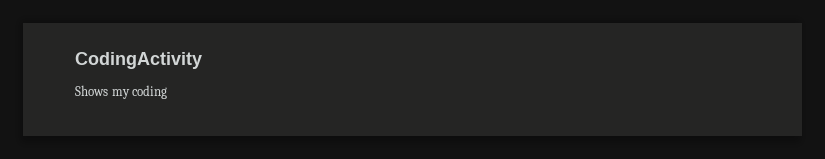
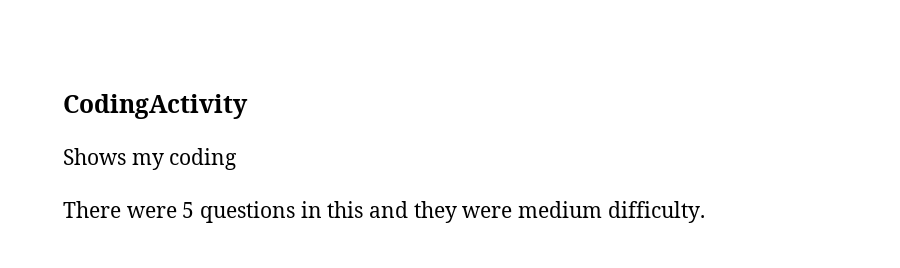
(168, 92) none -> [63,201,705,223] // There were 5 questions in this and they were medium difficulty.

